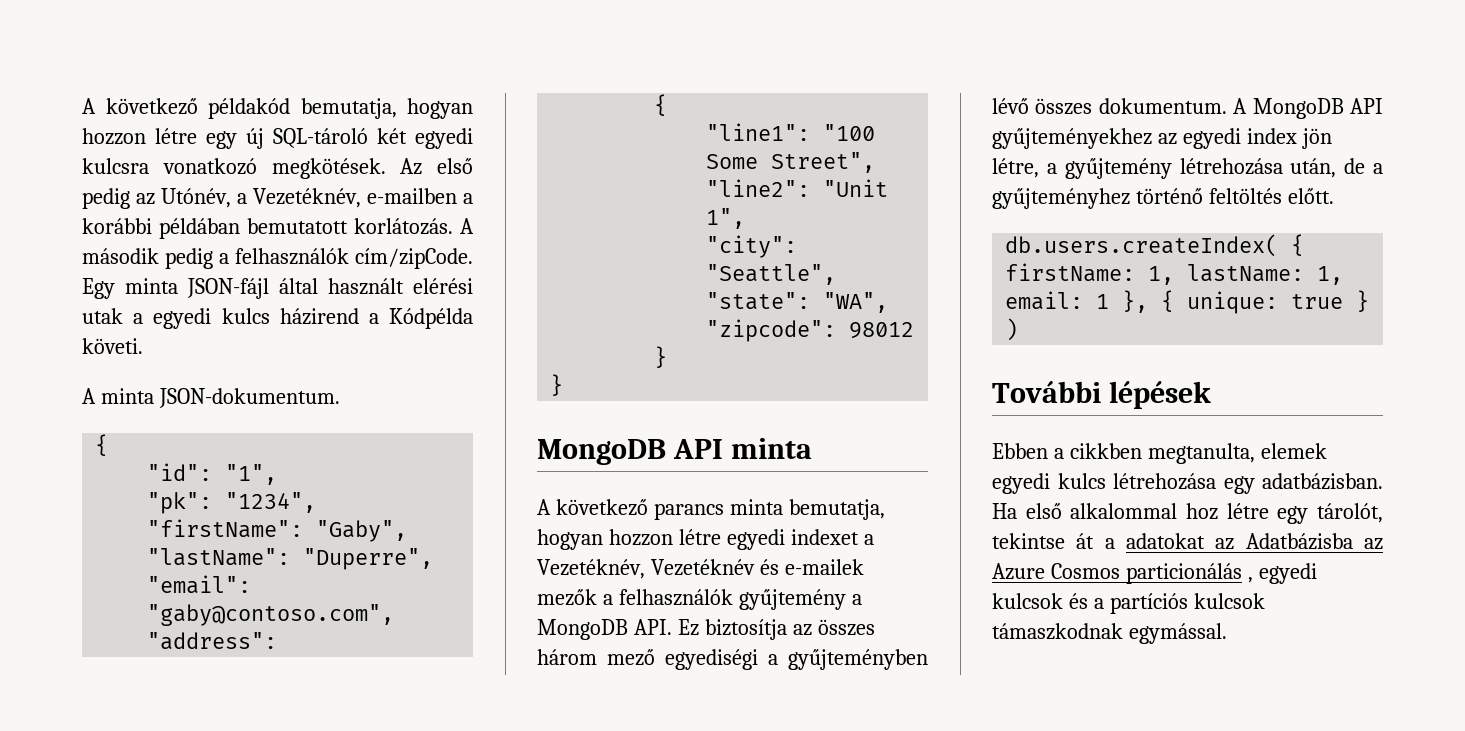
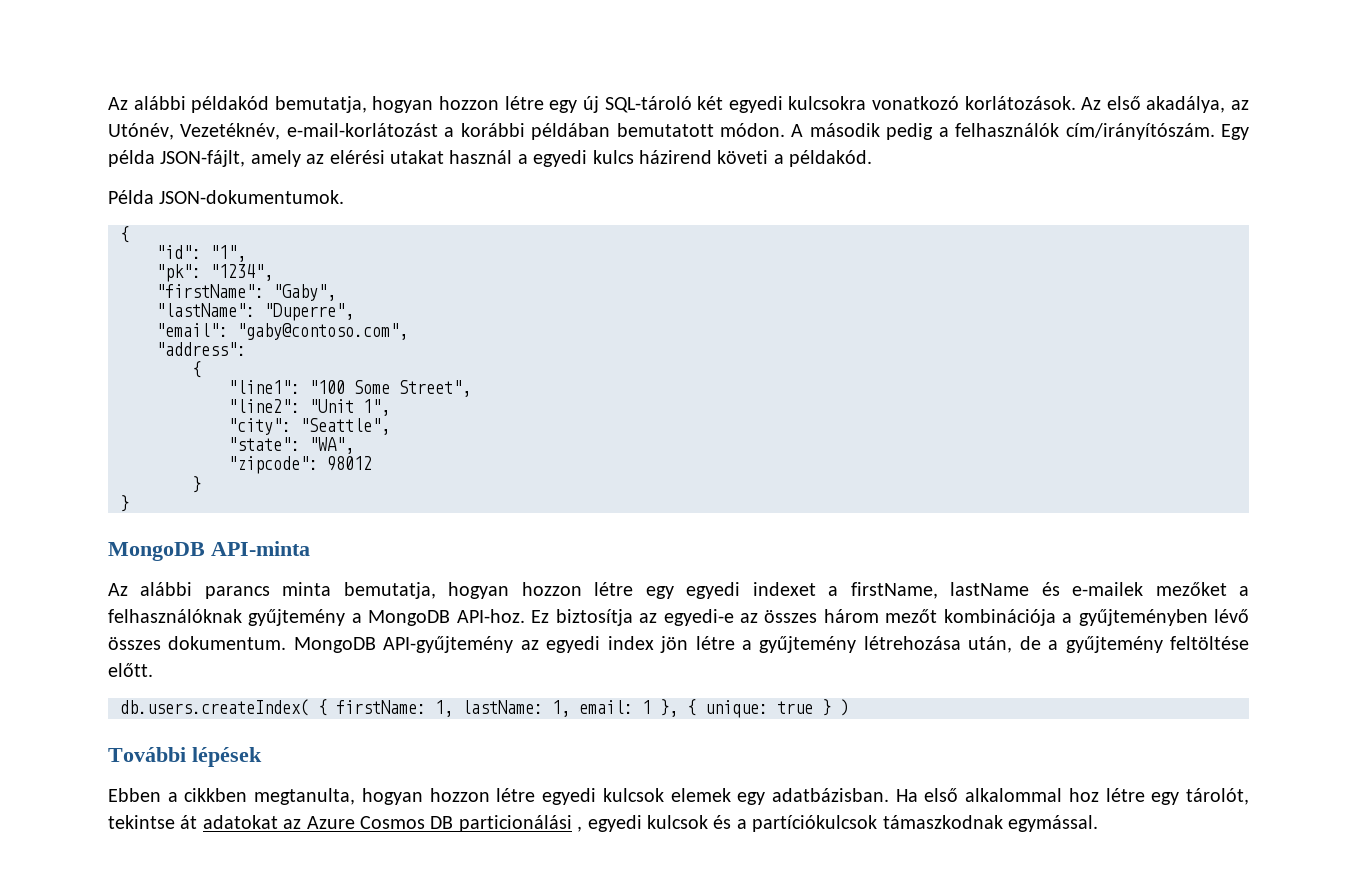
[82,98,198,115] A következő -> [108,96,186,110] Az alábbi
[82,158,386,179] kulcsra vonatkozó megkötések. -> [788,96,1076,110] kulcsokra vonatkozó korlátozások.
[82,188,130,209] pedig -> [1146,96,1226,113] akadálya,
[237,188,457,208] a Vezetéknév, e-mailben -> [180,123,438,140] Vezetéknév, e-mail-korlátozást
[354,218,453,235] korlátozás. -> [720,123,786,137] módon.
[355,248,473,269] [82,278,473,299] [82,308,473,329] [82,338,143,354] [82,388,340,408] cím/zipCode. Egy minta JSON-fájl által használt elérési utak a egyedi kulcs házirend a Kódpélda követi. // A minta JSON-dokumentum. -> [1065,123,1250,140] [108,150,873,167] [108,190,345,204] cím/irányítószám. Egy példa JSON-fájlt, amely az elérési utakat használ a egyedi kulcs házirend követi a példakód. // Példa JSON-dokumentumok.
[672,438,812,459] [537,499,648,516] API minta // A következő -> [211,541,310,556] [108,582,193,596] API-minta // Az alábbi
(721, 537) none -> [645,586,674,599] egy
[537,559,864,579] [537,589,733,606] Vezetéknév, Vezetéknév és e-mailek mezők a felhasználók -> [850,582,1250,599] [108,609,242,623] firstName, lastName és e-mailek mezőket a felhasználóknak
[633,619,672,635] API. -> [456,609,525,623] API-hoz.
[817,619,875,636] [537,649,758,670] összes három mező egyediségi -> [663,609,1056,626] egyedi-e az összes három mezőt kombinációja
[1233,98,1383,119] [992,128,1152,149] A MongoDB API gyűjteményekhez -> [293,636,514,653] MongoDB API-gyűjtemény
[992,158,1039,178] létre, -> [695,636,735,650] létre
[992,188,1282,209] gyűjteményhez történő feltöltés -> [1065,636,1249,653] gyűjtemény feltöltése
[1260,443,1327,459] [992,473,1216,494] elemek egyedi kulcs létrehozása -> [361,788,731,805] hogyan hozzon létre egyedi kulcsok elemek
[1104,538,1115,549] a -> (198, 822) none
[1245,533,1383,550] [992,563,1242,584] Adatbázisba az Azure Cosmos particionálás -> [306,815,572,832] Azure Cosmos DB particionálási
[1109,593,1265,614] partíciós kulcsok -> [752,815,878,832] partíciókulcsok

